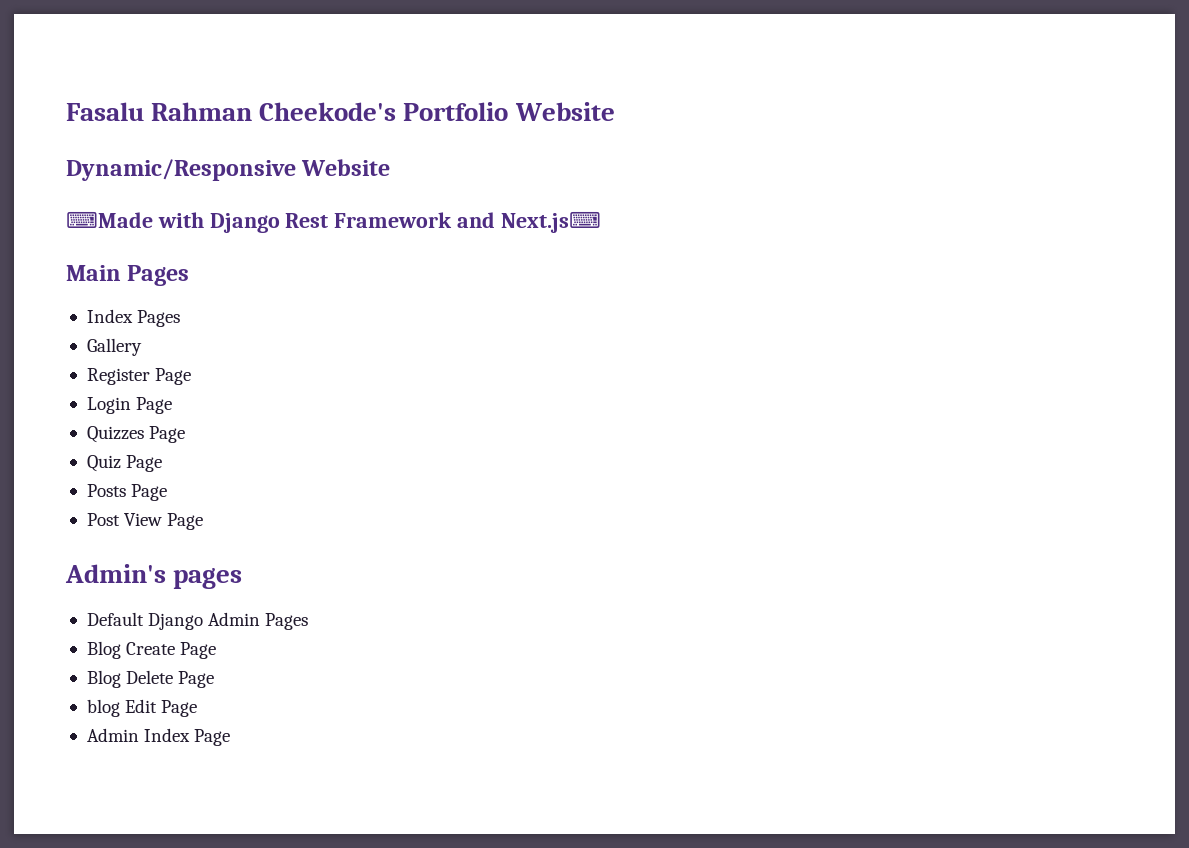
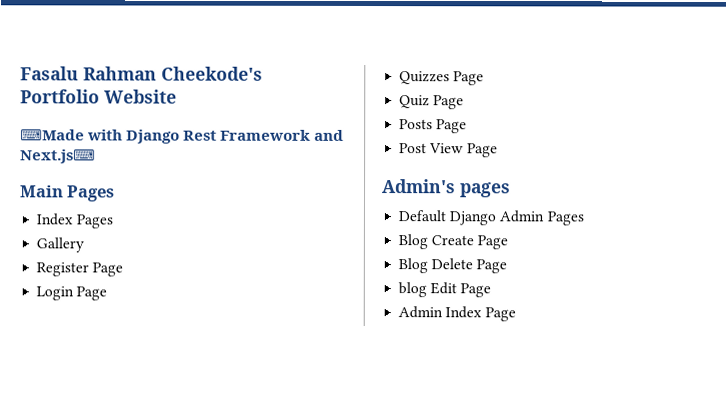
[66,159,391,181] // Dynamic/Responsive Website -> (177, 96) none

